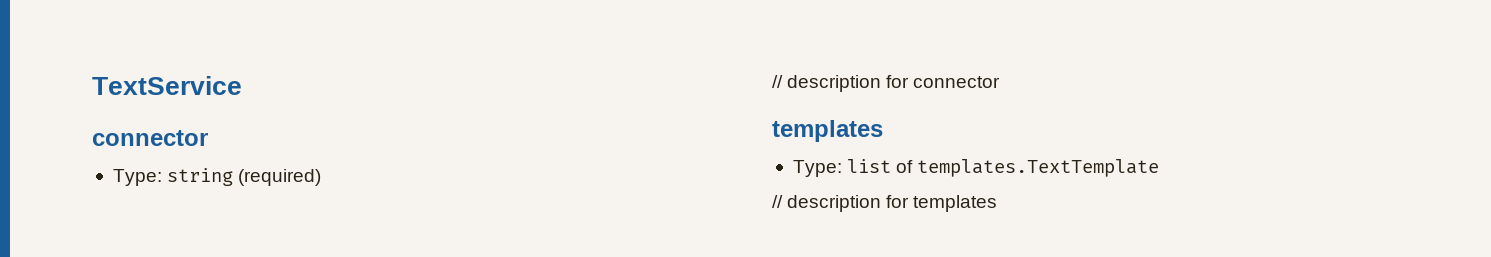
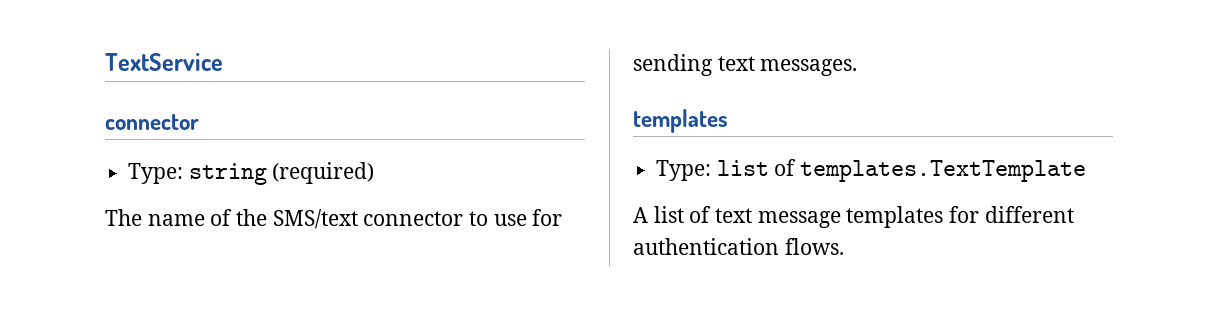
[772,75,1001,92] // description for connector -> [105,209,563,229] [633,54,858,76] The name of the SMS/text connector to use for sending text messages.
[772,195,998,212] // description for templates -> [633,206,1074,228] [633,238,844,255] A list of text message templates for different authentication flows.

